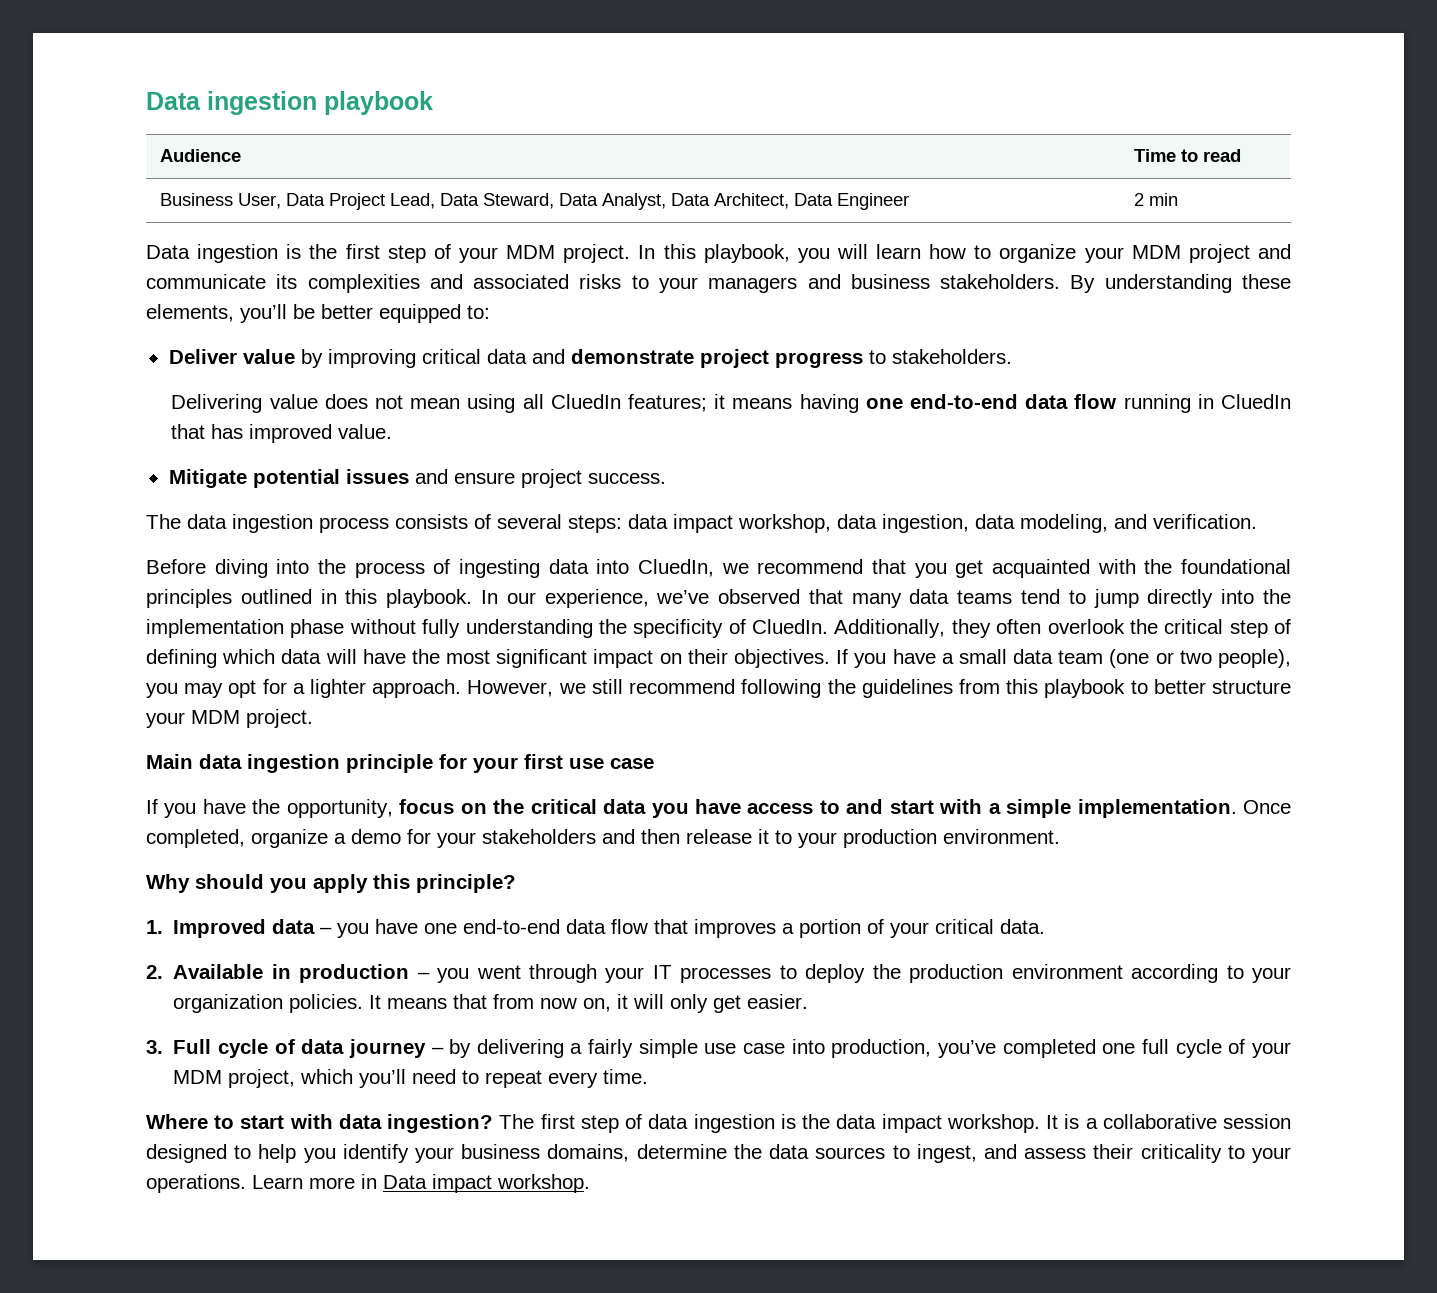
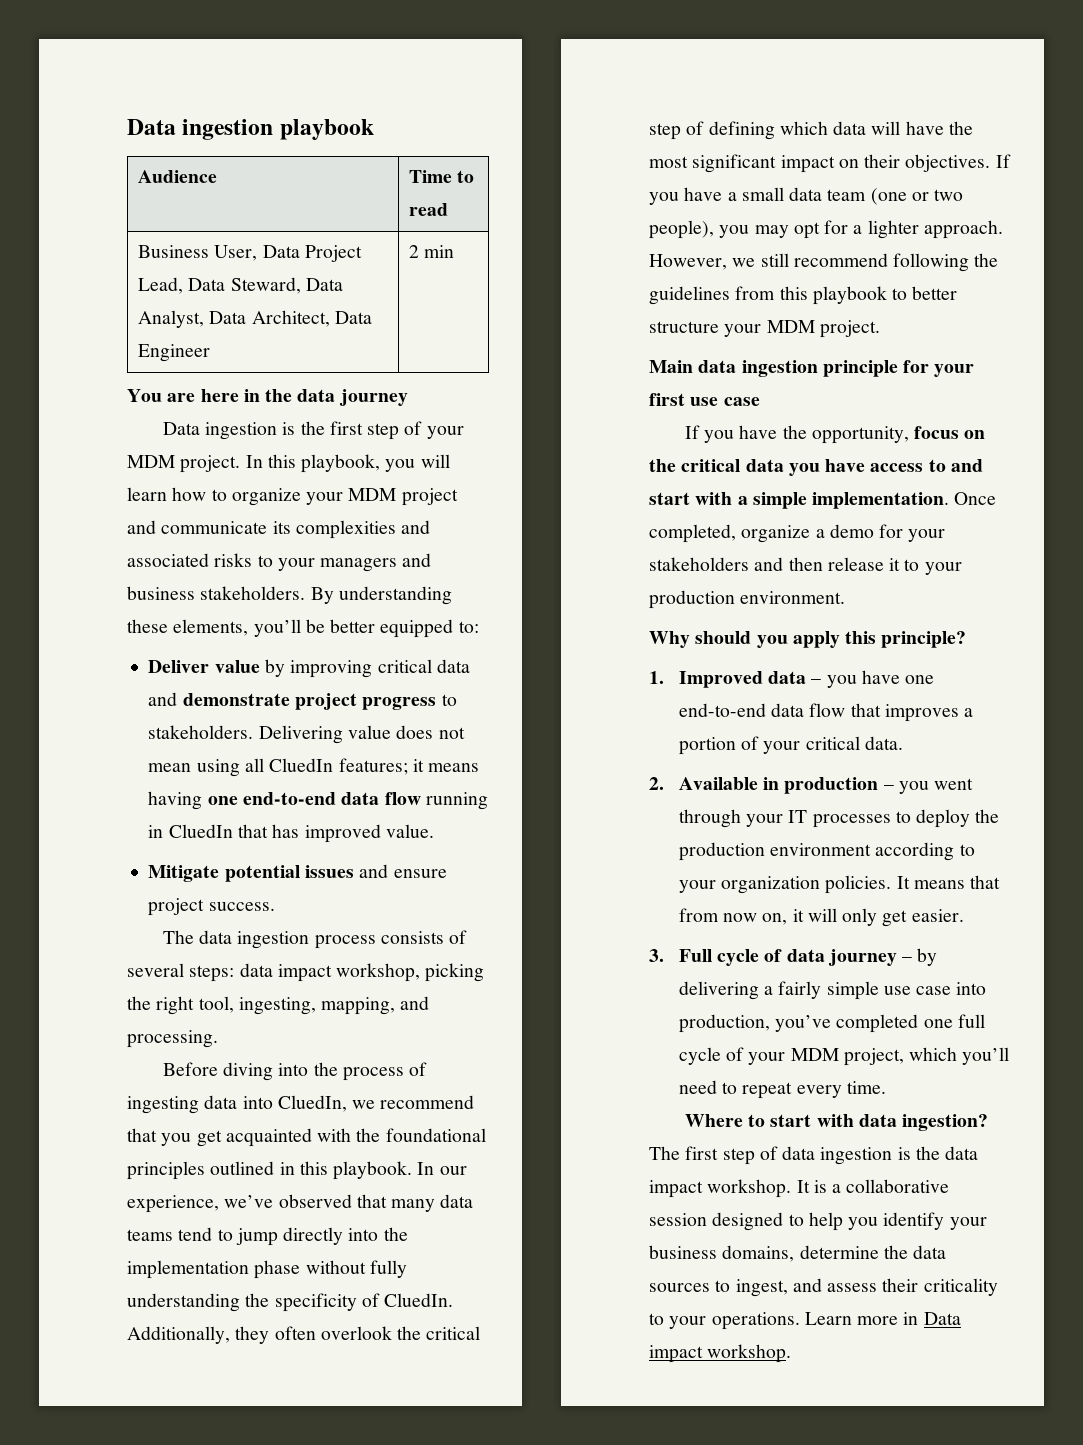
(1178, 199) none -> [127,389,408,406] // You are here in the data journey
(1012, 356) // -> (254, 732) none
[837,514,1257,533] data ingestion, data modeling, and verification. -> [425,963,485,982] [127,996,430,1015] [127,1030,218,1048] picking the right tool, ingesting, mapping, and processing.

